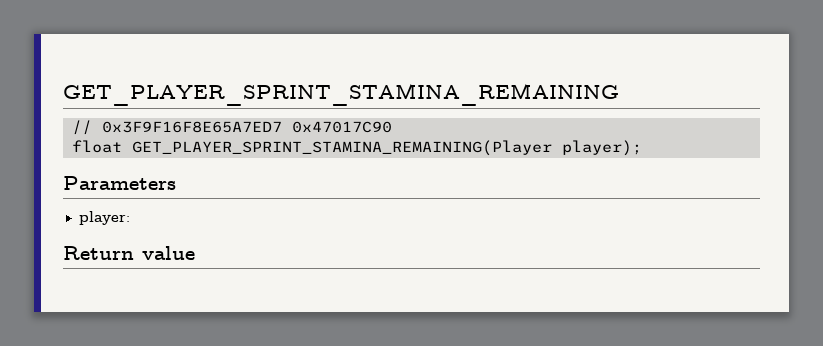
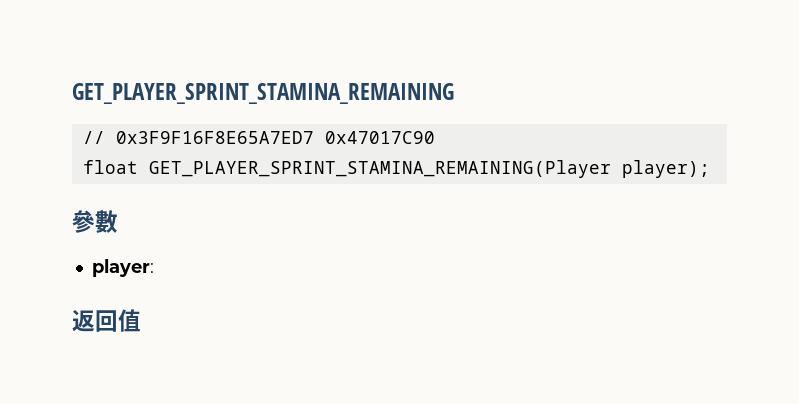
[63,176,176,190] Parameters -> [72,210,118,233] 參數
[63,246,195,260] Return value -> [72,309,141,332] 返回值

